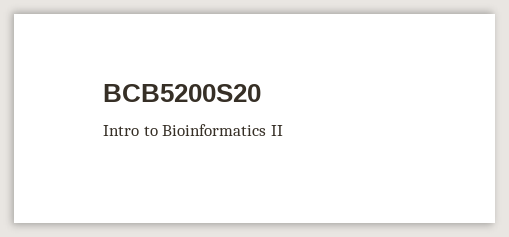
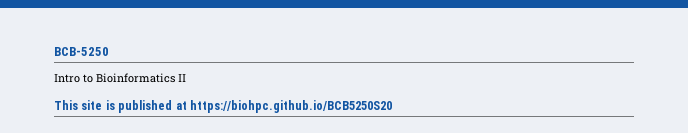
[103,84,261,102] BCB5200S20 -> [54,47,109,56] BCB-5250
(283, 130) none -> [54,100,392,113] // This site is published at https://biohpc.github.io/BCB5250S20

